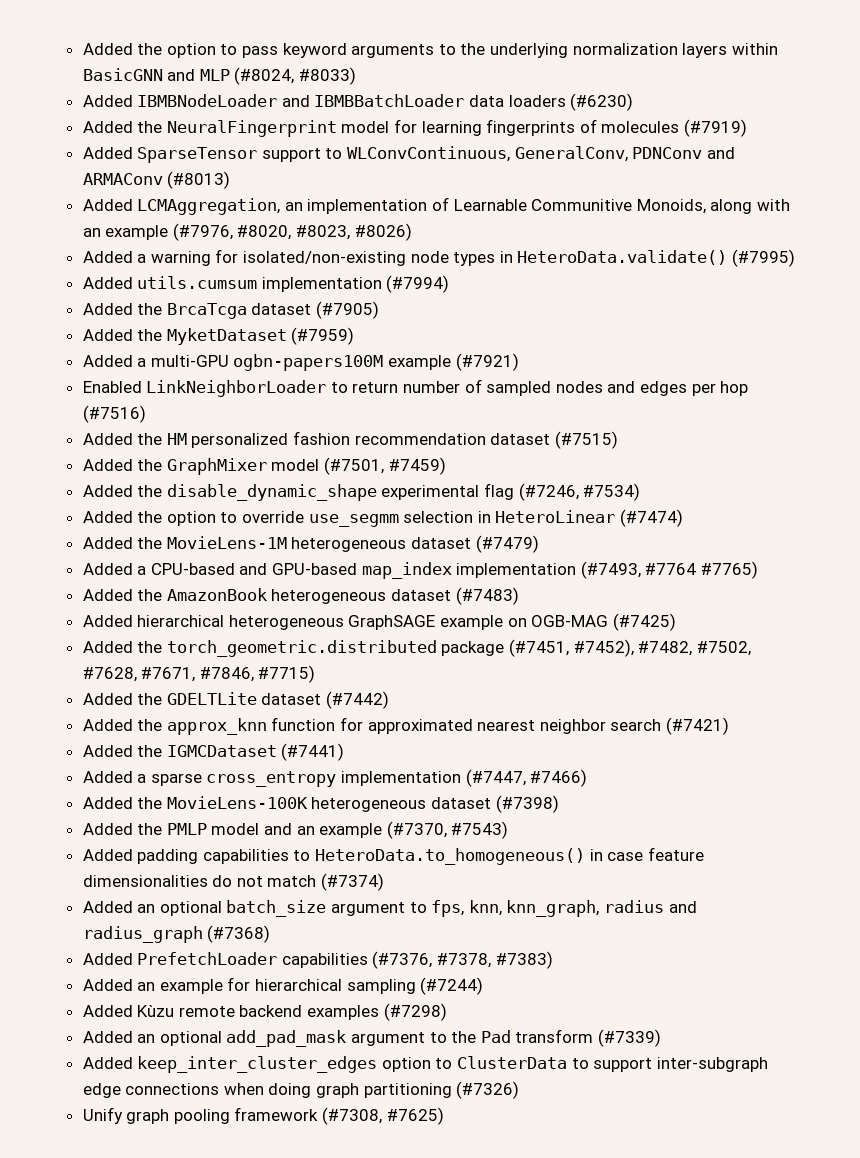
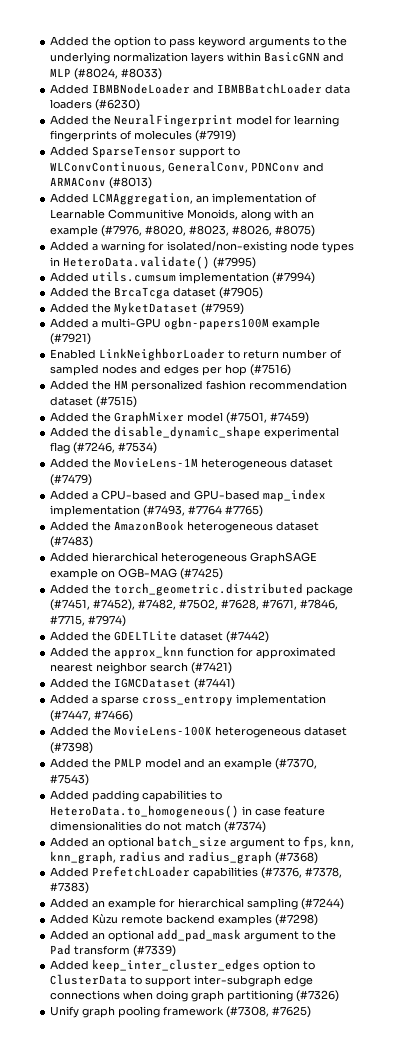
[354,223,412,241] #8026) -> [232,225,316,237] #8026, #8075)
[82,509,684,527] // Added the option to override use_segmm selection in HeteroLinear (#7474) -> (158, 448) none
[258,665,316,683] #7715) -> [50,615,127,627] #7715, #7974)

